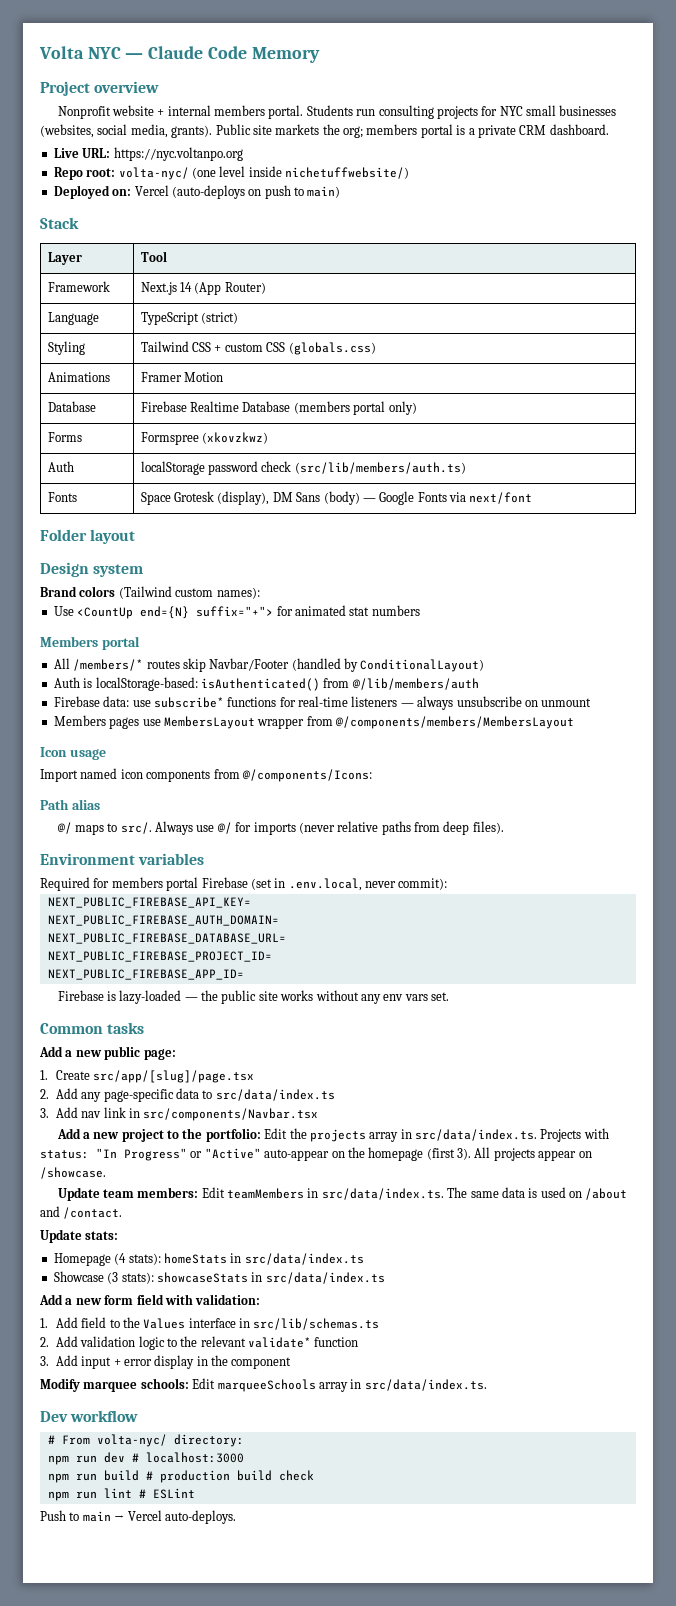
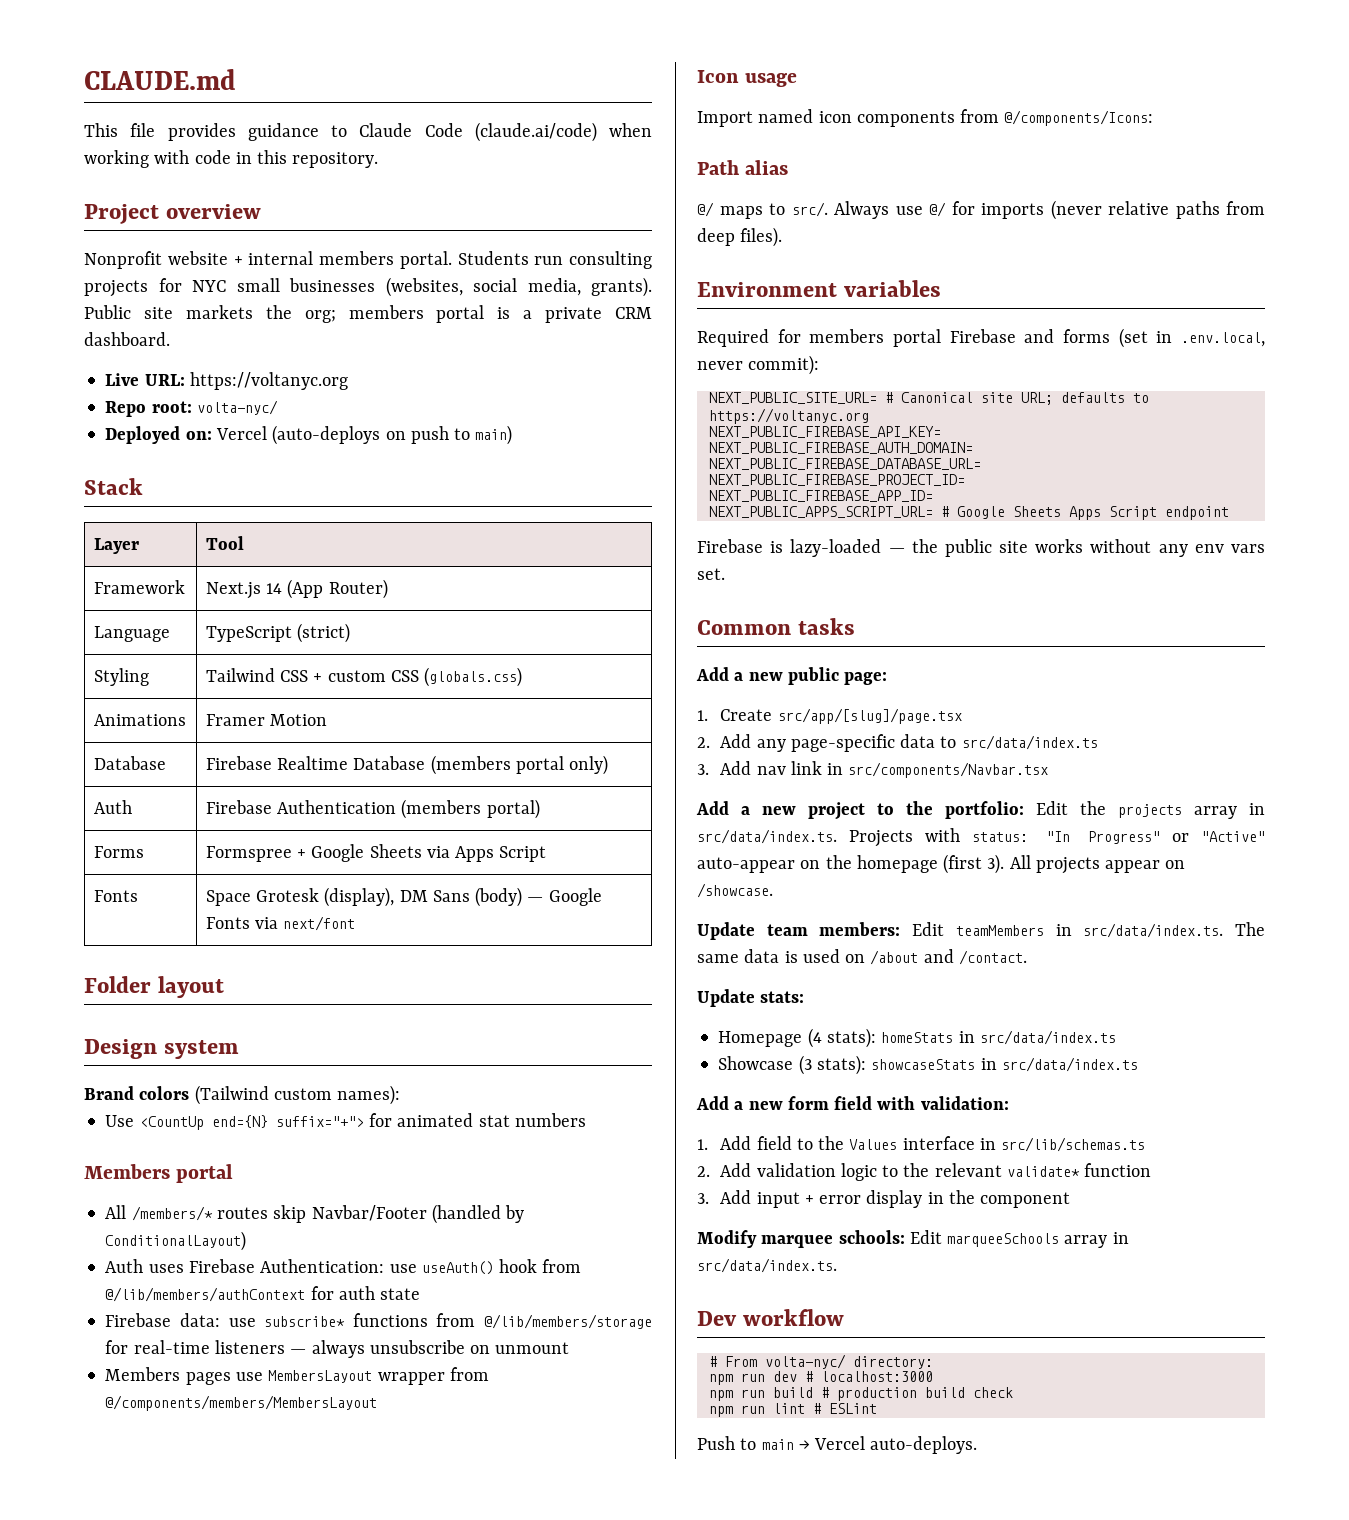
[39,46,320,63] Volta NYC — Claude Code Memory -> [84,69,236,90] [84,122,652,142] [84,150,379,168] CLAUDE.md // This file provides guidance to Claude Code (claude.ai/code) when working with code in this repository.
[113,147,243,161] https://nyc.voltanpo.org -> [189,372,348,390] https://voltanyc.org
[191,166,409,179] (one level inside nichetuffwebsite/) -> (278, 407) none
[47,432,82,442] [140,432,269,445] [47,461,74,472] [140,461,466,475] Forms | Formspree (xkovzkwz) // Auth | localStorage password check (src/lib/members/auth.ts) -> [93,800,132,814] [205,799,540,819] [93,846,144,858] [205,844,547,862] Auth | Firebase Authentication (members portal) // Forms | Formspree + Google Sheets via Apps Script
[83,677,479,691] is localStorage-based: isAuthenticated() from @/lib/members/auth -> [148,1259,582,1275] [105,1286,421,1302] uses Firebase Authentication: use useAuth() hook from @/lib/members/authContext for auth state
(277, 702) none -> [436,1313,652,1329] from @/lib/members/storage
(248, 882) none -> [1024,329,1110,343] and forms
(448, 884) none -> [708,392,1149,405] [708,408,869,424] // NEXT_PUBLIC_SITE_URL= # Canonical site URL; defaults to https://voltanyc.org
(244, 974) none -> [708,506,1229,520] // NEXT_PUBLIC_APPS_SCRIPT_URL= # Google Sheets Apps Script endpoint

